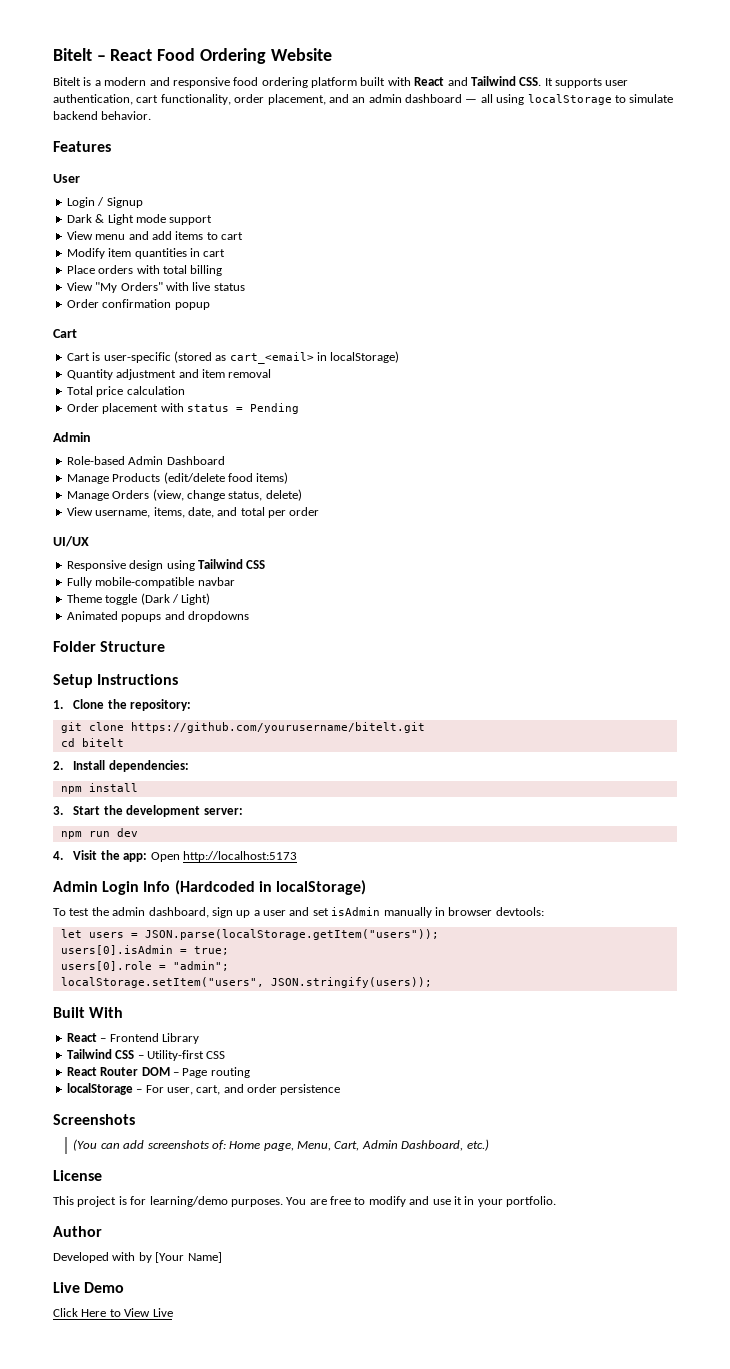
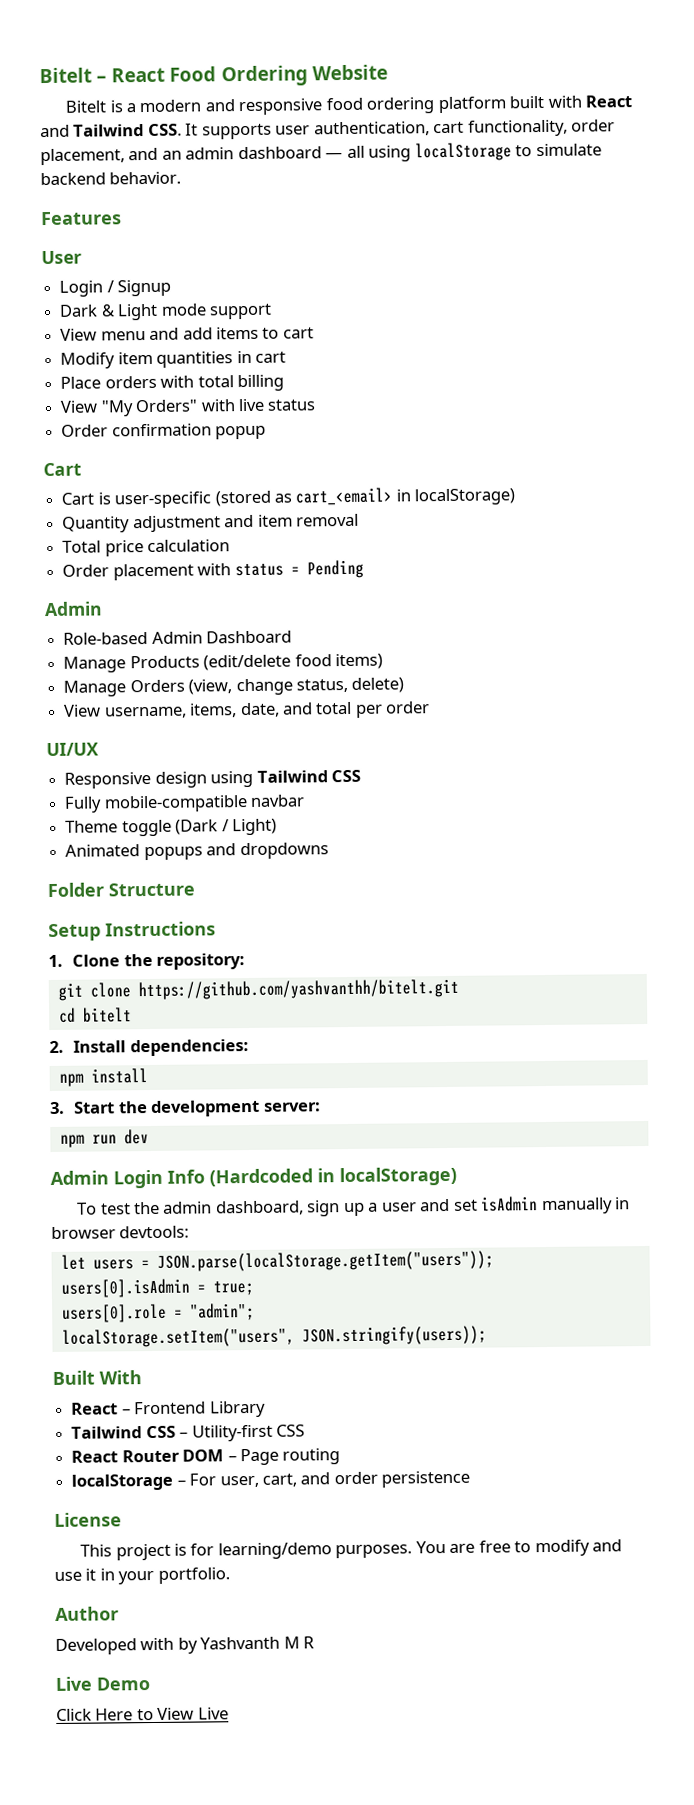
[130,722,425,733] https://github.com/yourusername/bitelt.git -> [137,978,459,1001] https://github.com/yashvanthh/bitelt.git
[53,850,297,862] // 4. Visit the app: Open http://localhost:5173 -> (149, 1137) none
[53,1114,135,1125] [73,1139,489,1151] // Screenshots // (You can add screenshots of: Home page, Menu, Cart, Admin Dashboard, etc.) -> (471, 1479) none
[155,1252,222,1263] [Your Name] -> [200,1636,316,1650] Yashvanth M R

